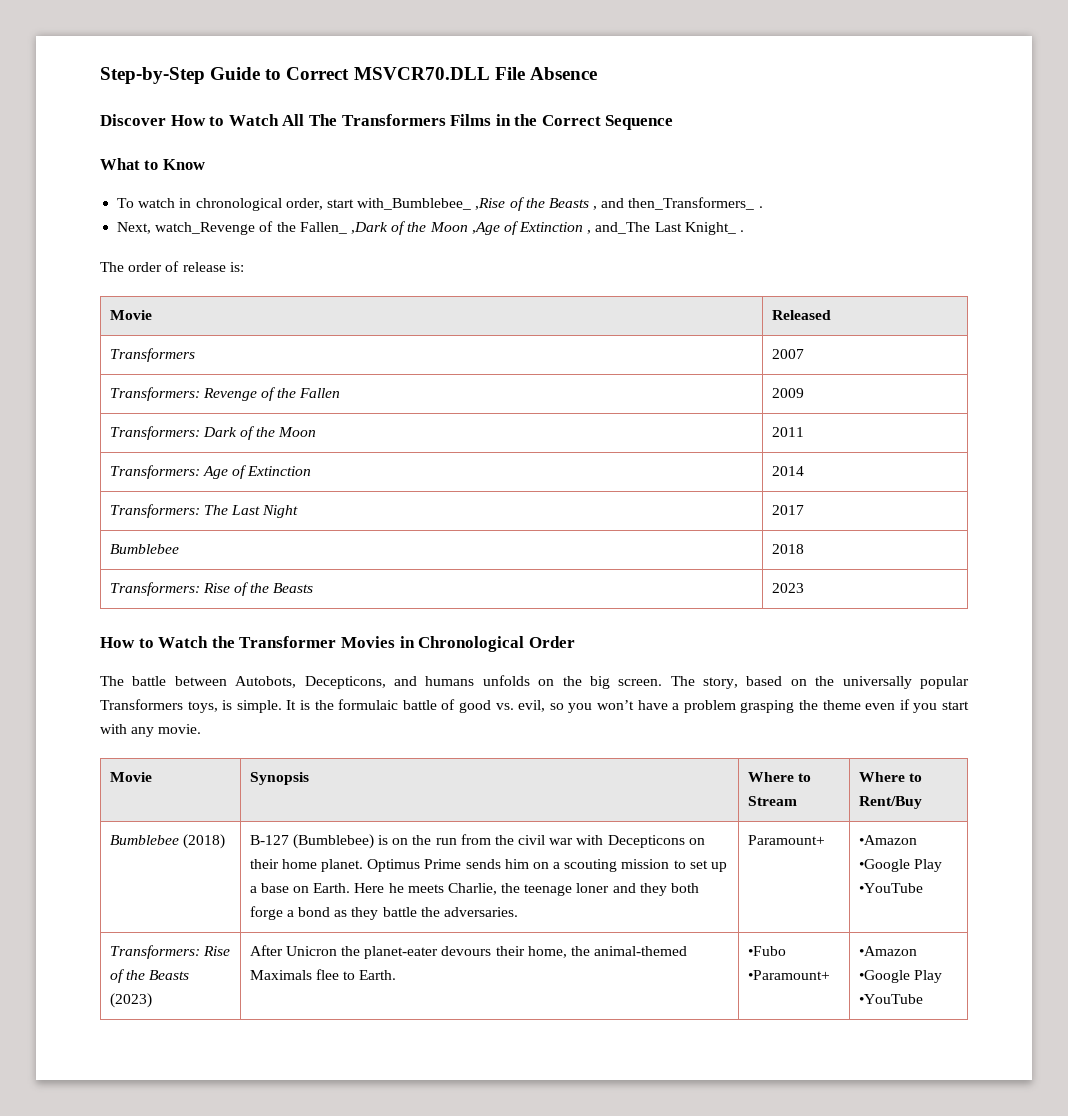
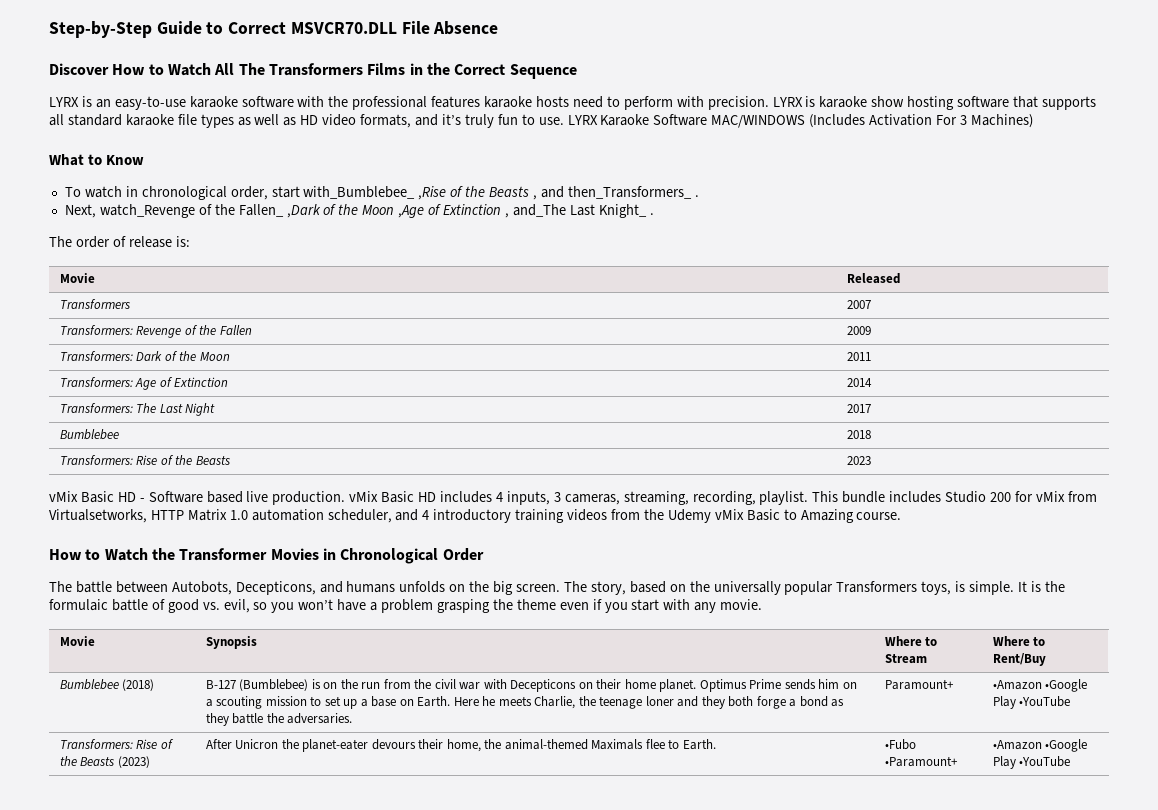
(674, 122) none -> [49,96,1096,110] [49,114,1033,128] // LYRX is an easy-to-use karaoke software with the professional features karaoke hosts need to perform with precision. LYRX is karaoke show hosting software that supports all standard karaoke file types as well as HD video formats, and it’s truly fun to use. LYRX Karaoke Software MAC/WINDOWS (Includes Activation For 3 Machines)
(804, 588) none -> [49,491,1097,505] [49,509,902,523] // vMix Basic HD - Software based live production. vMix Basic HD includes 4 inputs, 3 cameras, streaming, recording, playlist. This bundle includes Studio 200 for vMix from Virtualsetworks, HTTP Matrix 1.0 automation scheduler, and 4 introductory training videos from the Udemy vMix Basic to Amazing course.

